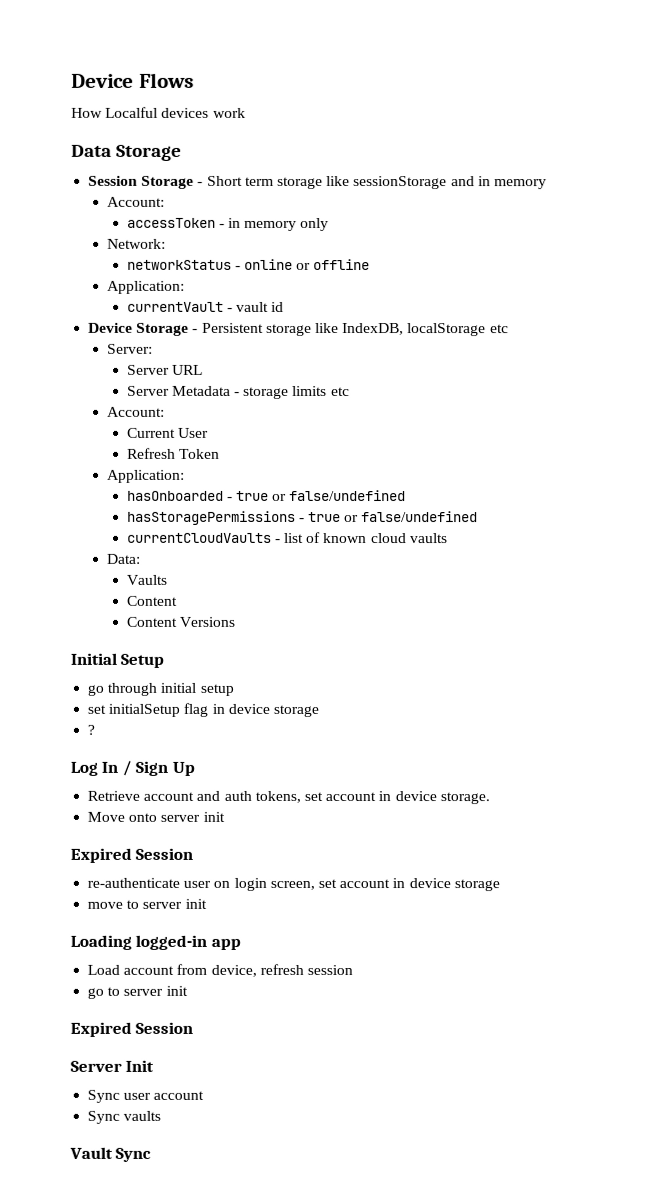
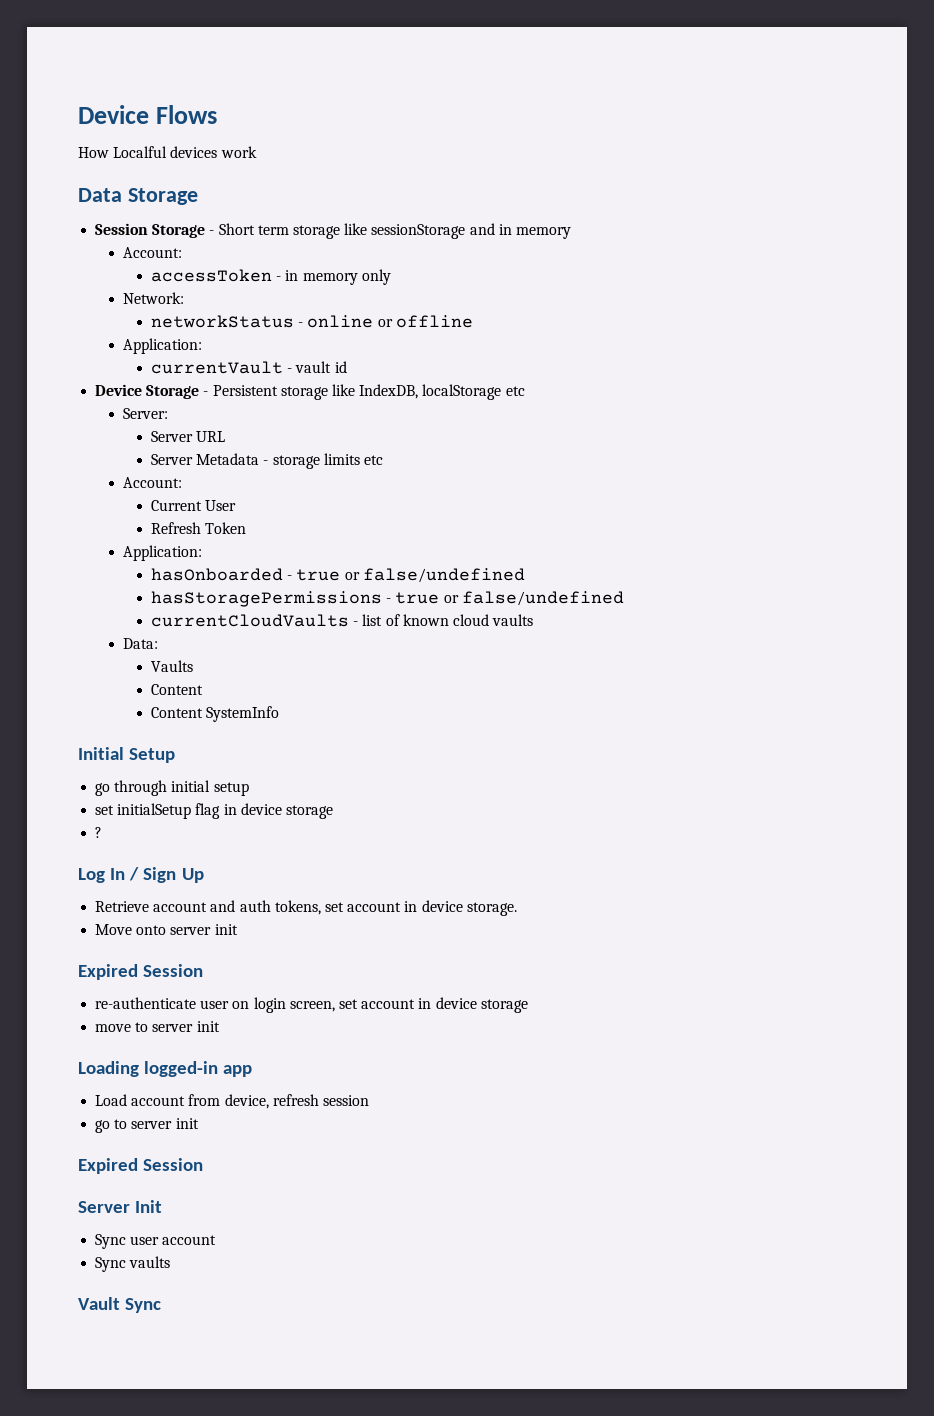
[178,616,235,627] Versions -> [206,706,280,722] SystemInfo

